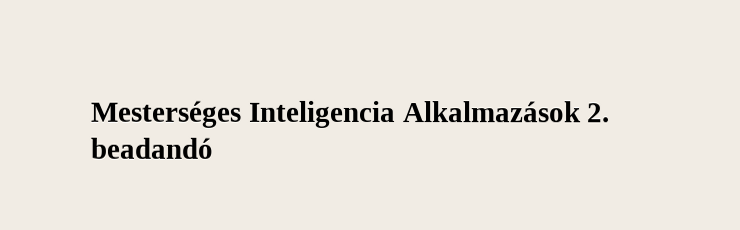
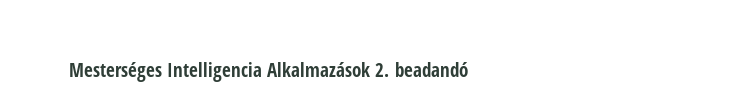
[247,100,396,129] Inteligencia -> [167,62,263,82] Intelligencia

